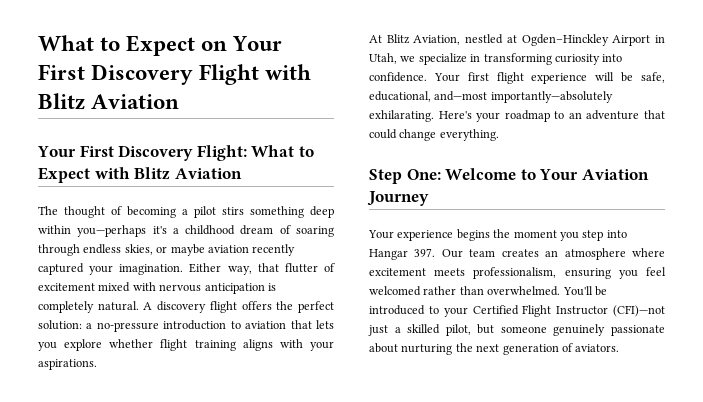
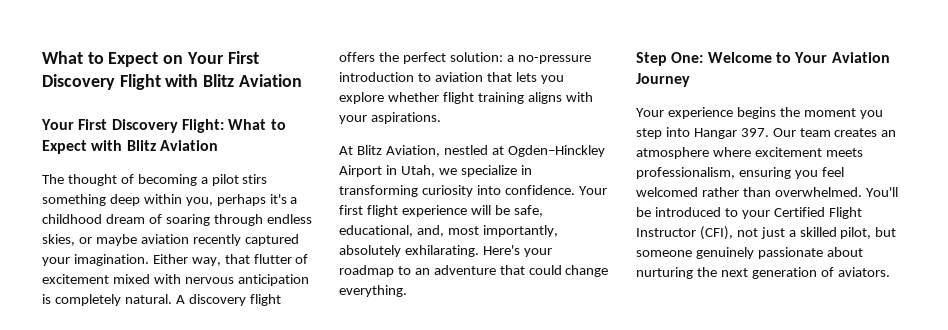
[77,225,147,237] you—perhaps -> [185,194,266,206] you, perhaps
[434,91,613,103] and—most importantly—absolutely -> [416,225,558,237] [339,245,401,257] and, most importantly, absolutely
[613,305,665,317] (CFI)—not -> [699,226,758,240] (CFI), not

